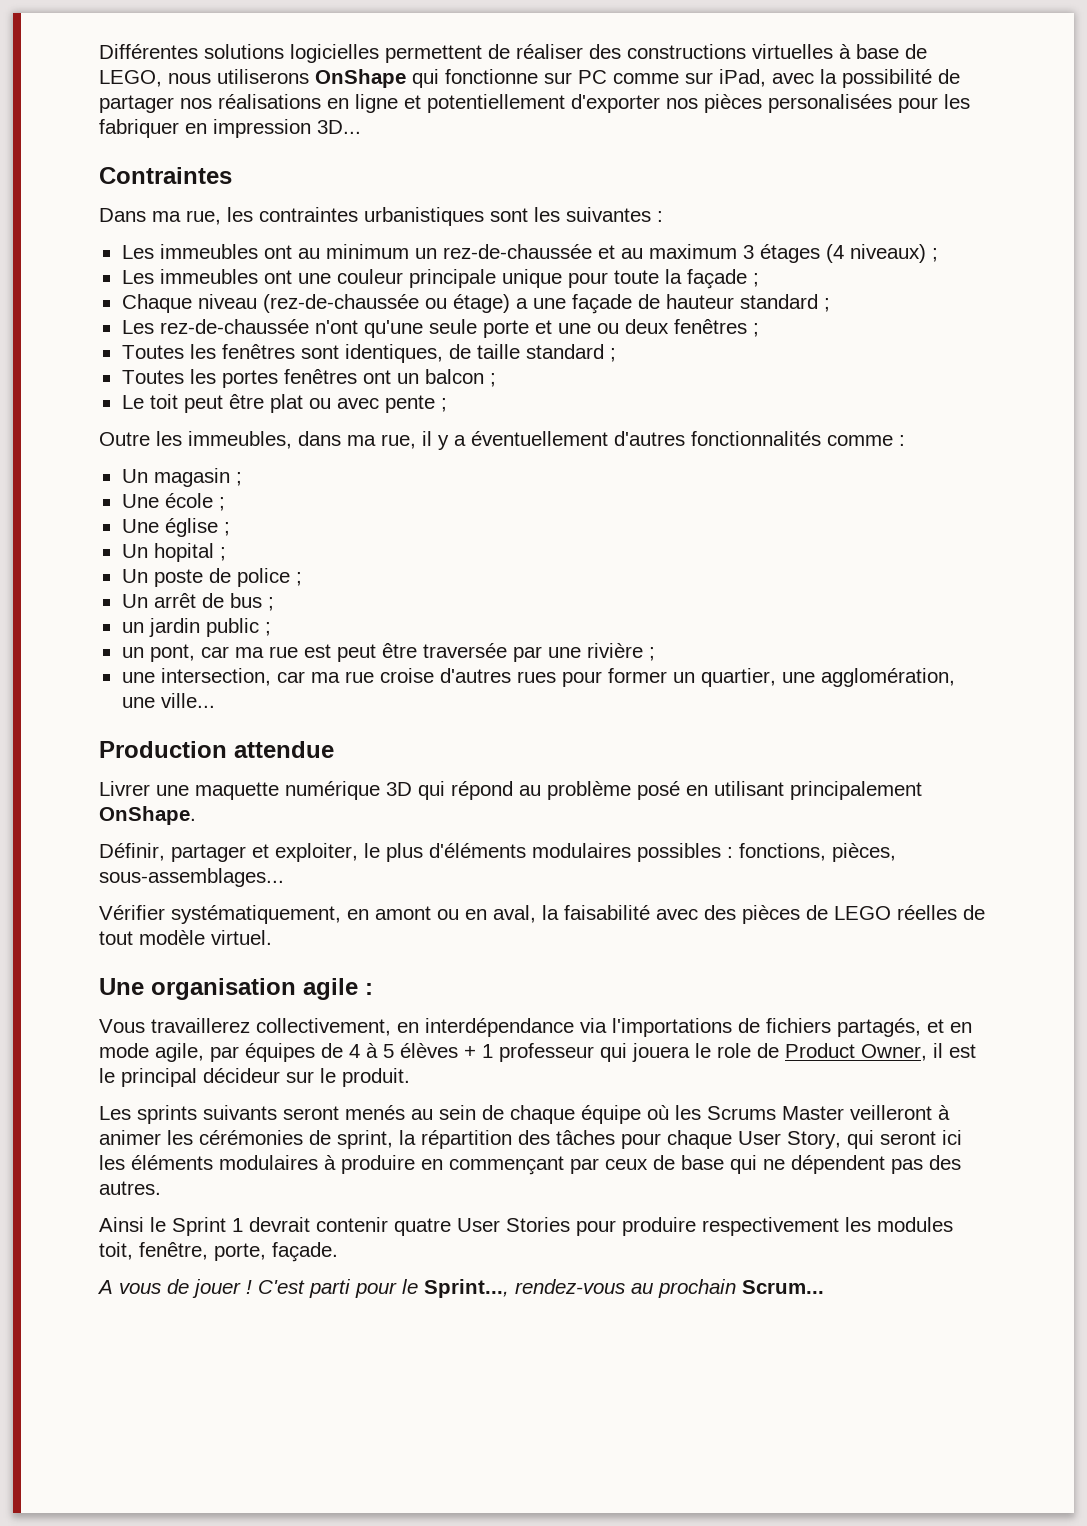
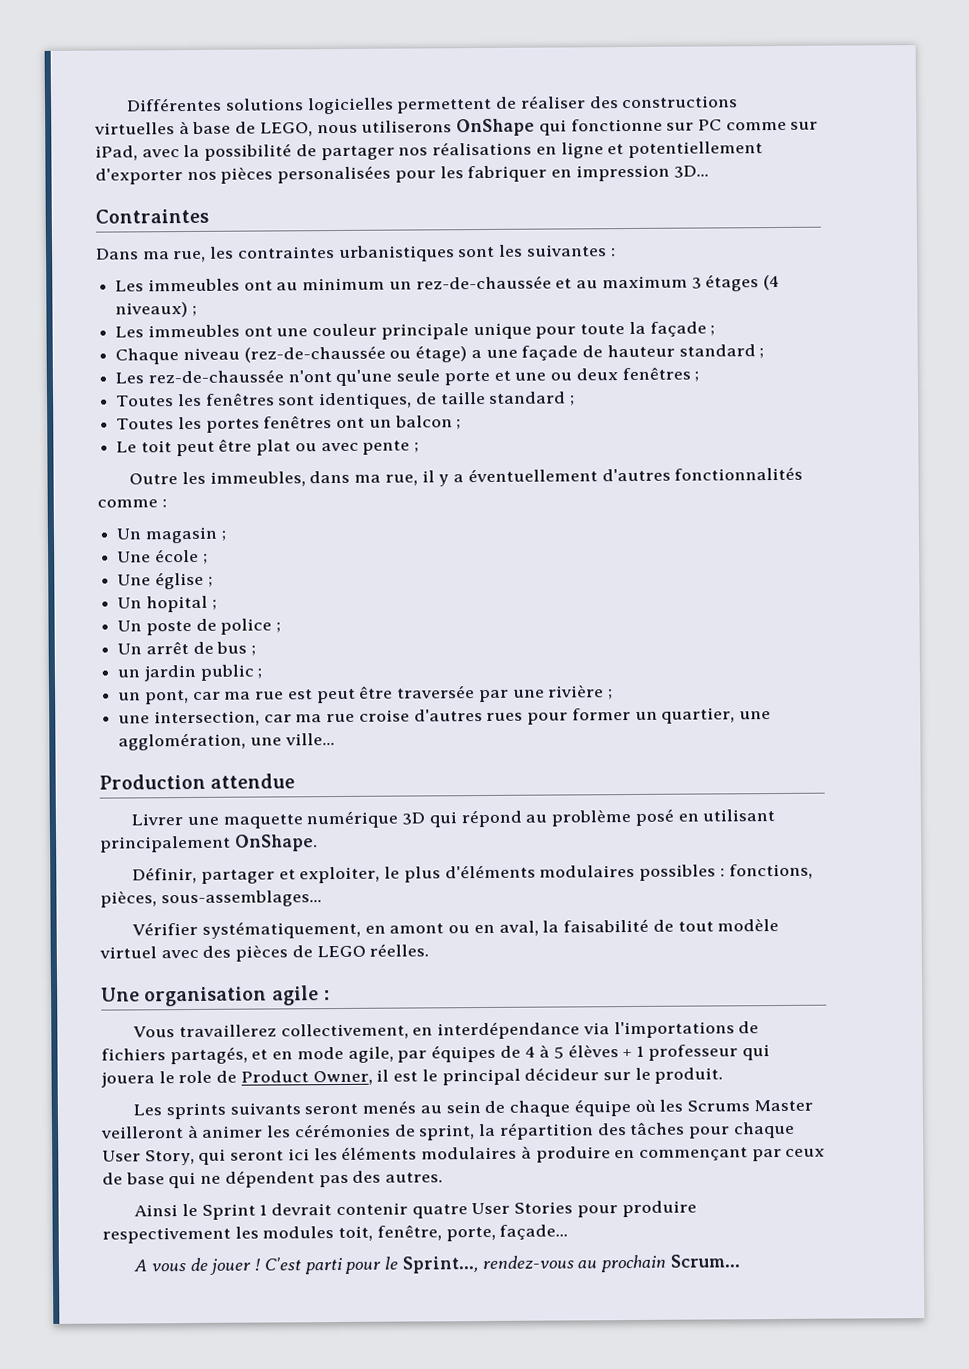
(650, 912) none -> [652,918,780,932] [99,946,157,959] de tout modèle virtuel
[897,905,985,920] [99,930,272,945] réelles de tout modèle virtuel. -> [369,943,430,957] réelles.
[272,1242,338,1262] façade. -> [499,1224,569,1240] façade...

